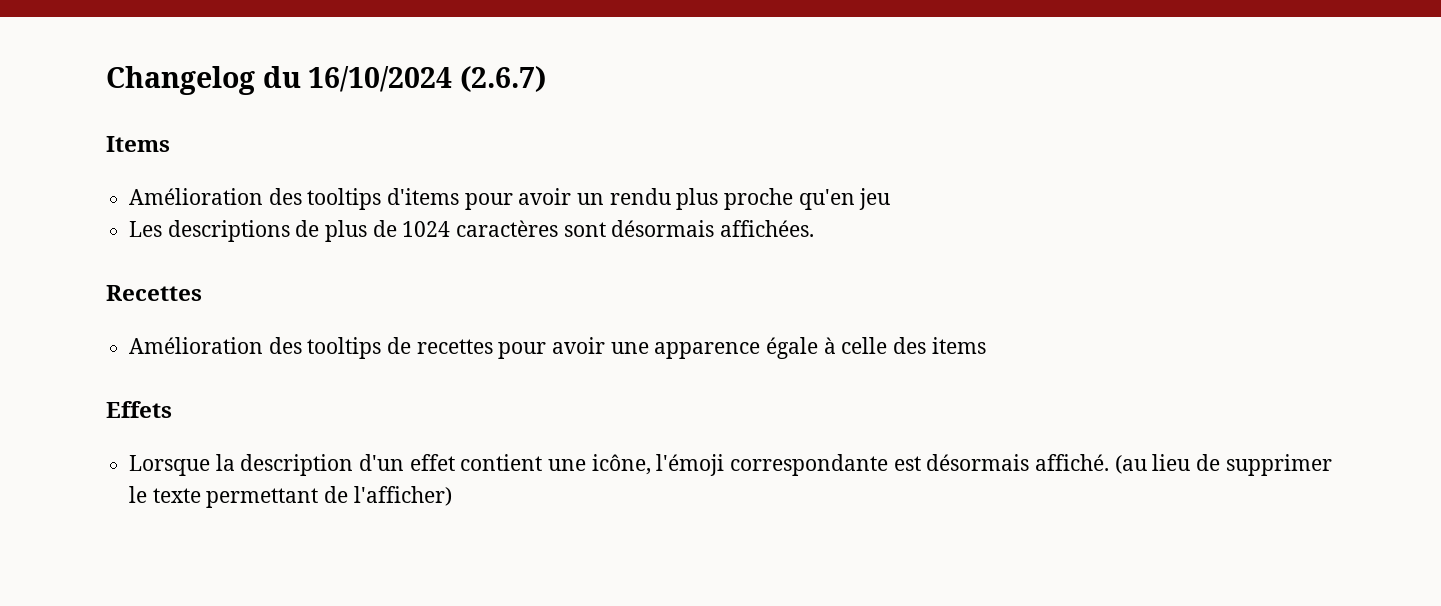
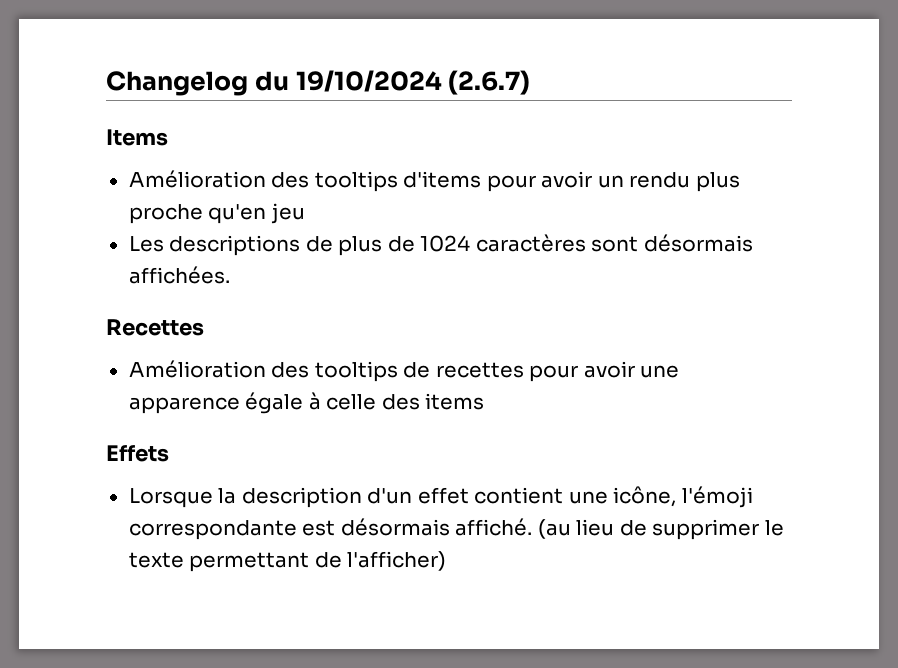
[308,66,453,92] 16/10/2024 -> [295,70,442,92] 19/10/2024

